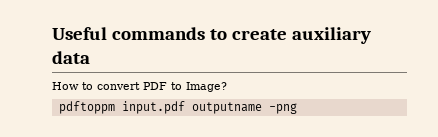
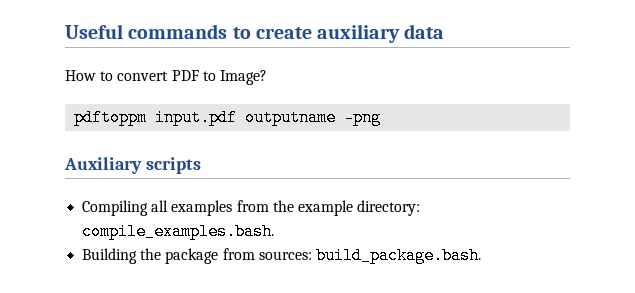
(297, 108) none -> [64,157,201,174] [82,200,421,216] [82,223,275,240] [82,247,481,264] // Auxiliary scripts // Compiling all examples from the example directory: compile_examples.bash. // Building the package from sources: build_package.bash.

